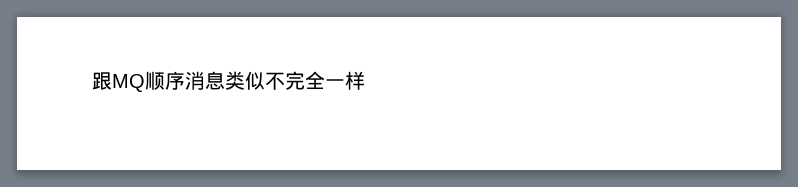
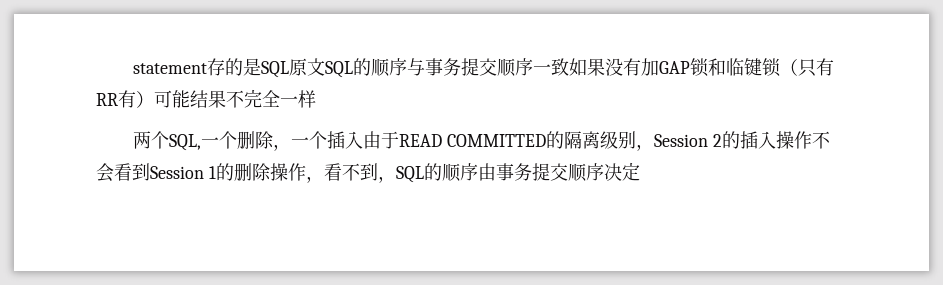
[92,71,365,92] 跟MQ顺序消息类似不完全一样 -> [133,58,835,78] [96,89,316,108] [133,131,830,151] [96,162,640,183] statement存的是SQL原文SQL的顺序与事务提交顺序一致如果没有加GAP锁和临键锁（只有RR有）可能结果不完全一样 // 两个SQL,一个删除，一个插入由于READ COMMITTED的隔离级别，Session 2的插入操作不会看到Session 1的删除操作，看不到，SQL的顺序由事务提交顺序决定

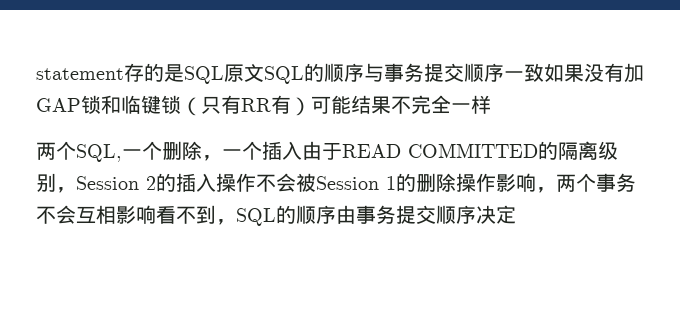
[114,163,150,181] 看到 -> [296,173,316,192] 被
[305,176,324,183] ， -> [496,173,636,193] [36,205,156,224] 影响，两个事务不会互相影响

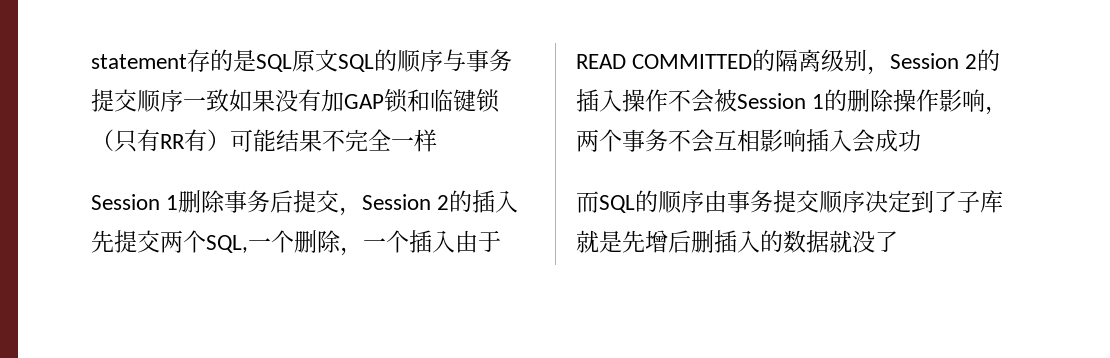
(491, 104) none -> [91,190,519,216] [91,230,160,253] Session 1删除事务后提交，Session 2的插入先提交
[156,205,236,225] 看不到， -> [806,129,921,153] [576,191,599,213] 插入会成功 // 而
(516, 214) none -> [911,190,1003,213] [576,230,898,253] 到了子库就是先增后删插入的数据就没了

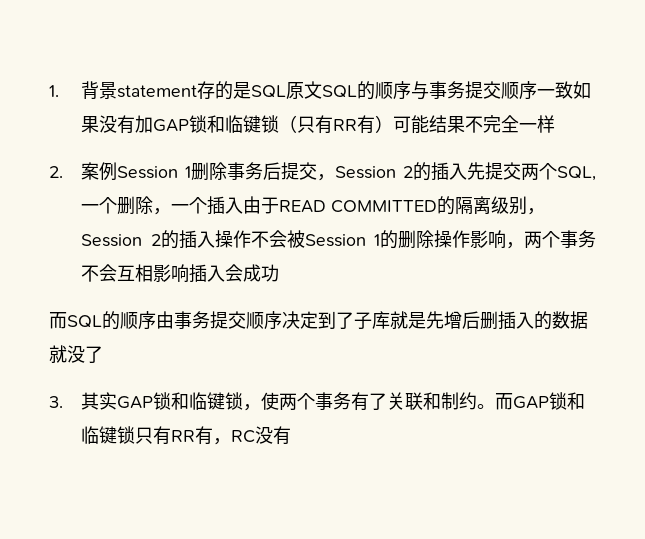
(91, 61) none -> [49,81,118,99] 1.背景
(437, 140) none -> [49,162,118,181] 2.案例
(898, 241) none -> [49,392,586,411] [81,426,292,445] // 3.其实GAP锁和临键锁，使两个事务有了关联和制约。而GAP锁和临键锁只有RR有，RC没有

